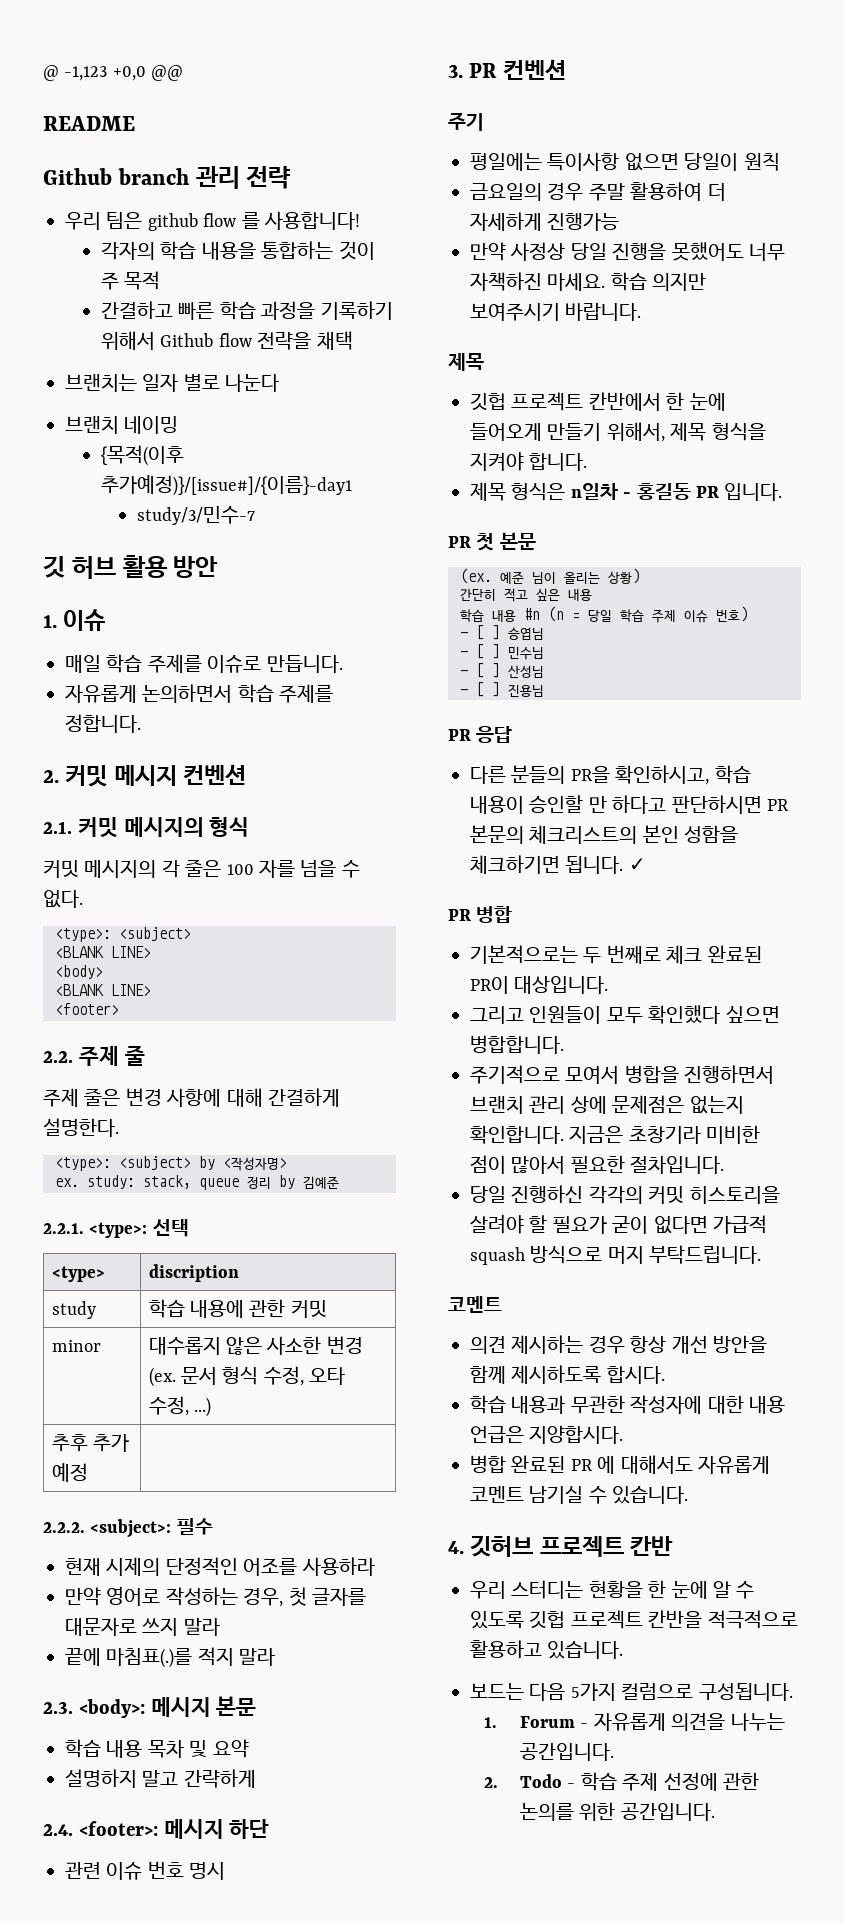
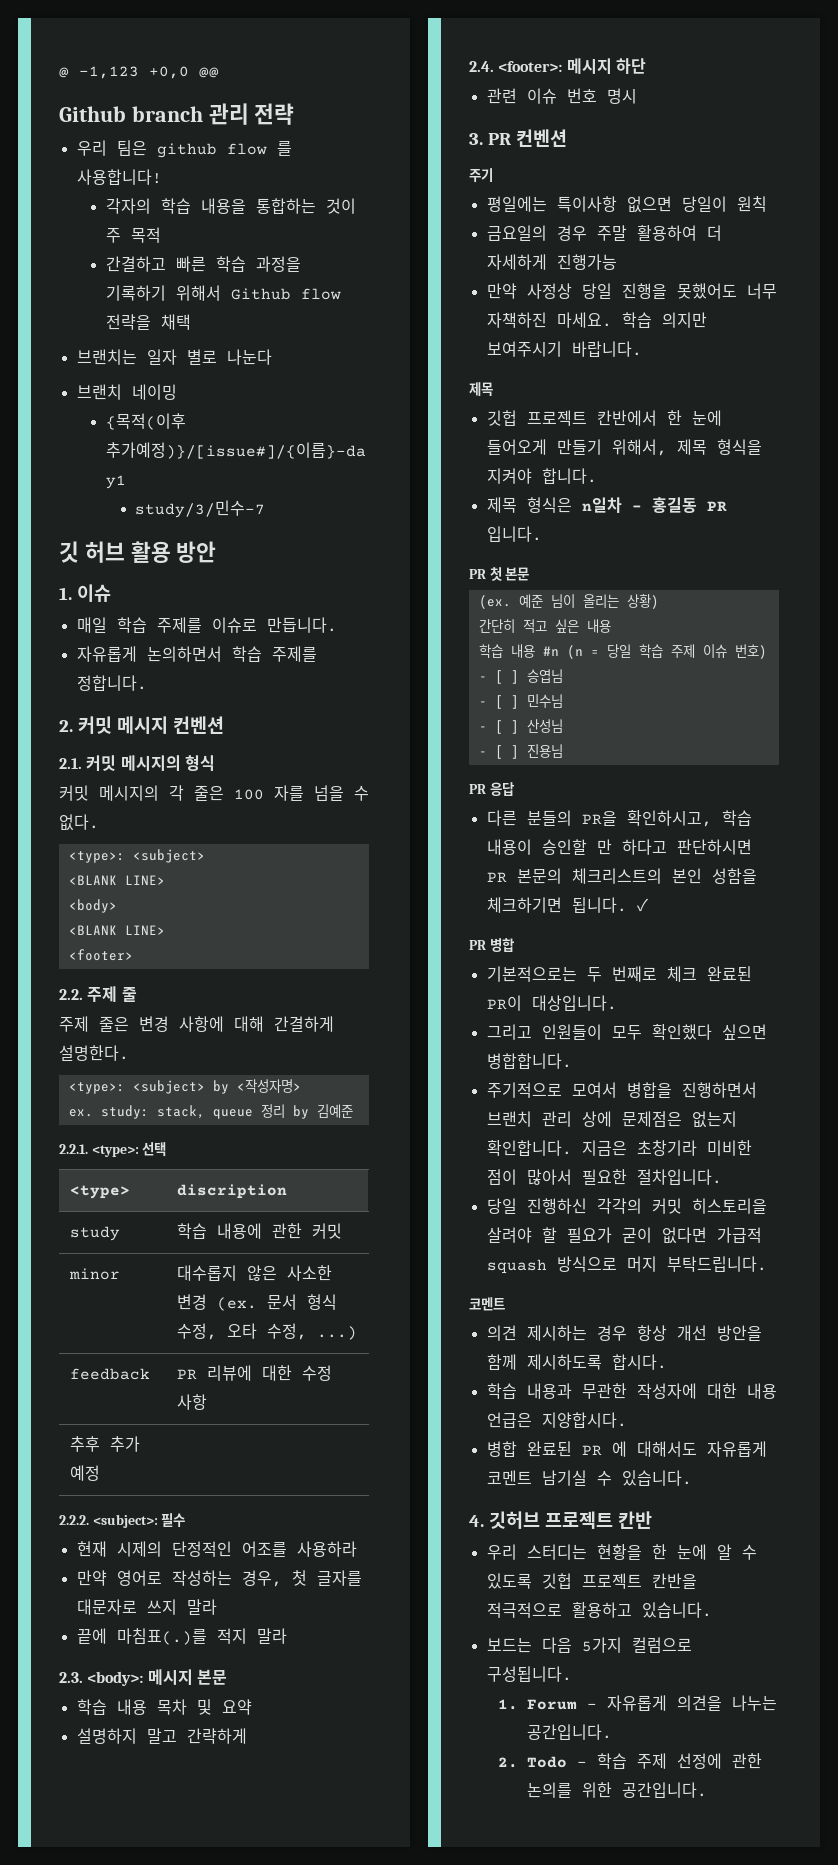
[43,116,135,131] // README -> (219, 72) none
(211, 1407) none -> [70,1368,151,1380] [177,1365,333,1381] [177,1394,208,1410] // feedback | PR 리뷰에 대한 수정 사항

